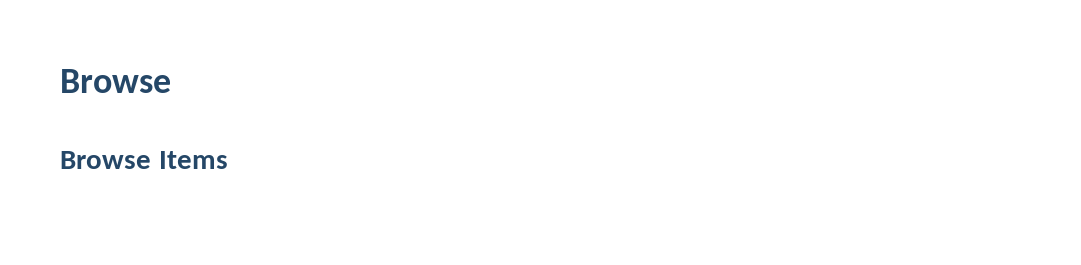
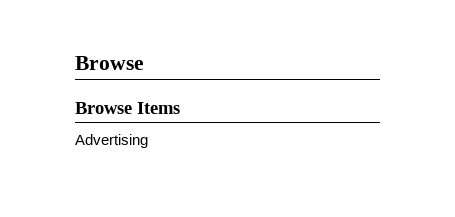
(228, 160) none -> [75,134,148,148] // Advertising

